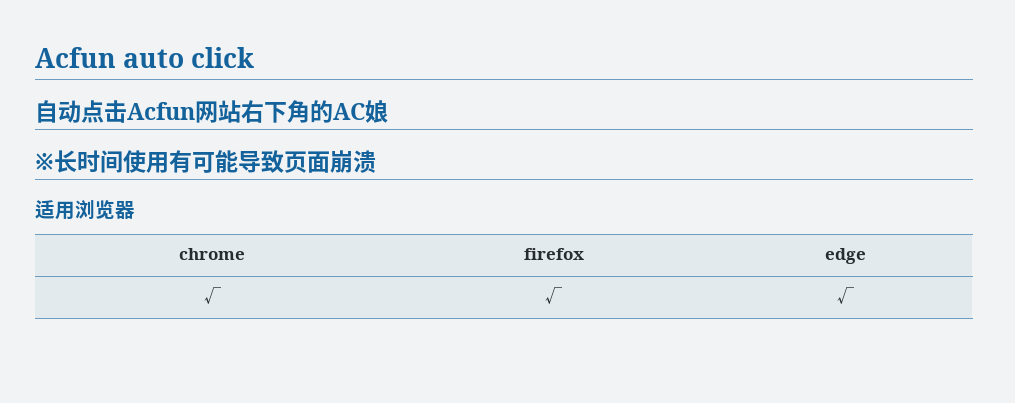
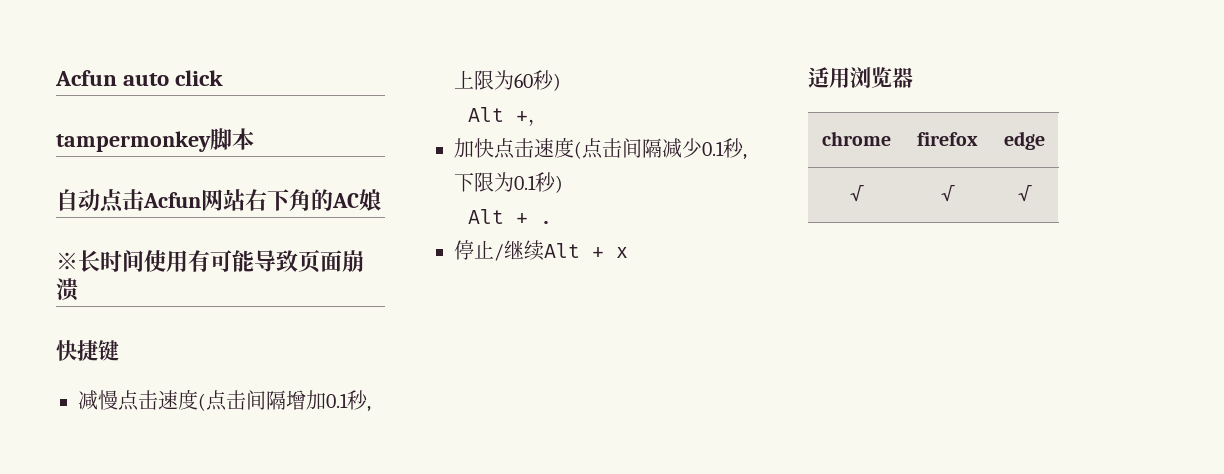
(255, 57) none -> [56,128,254,152] // tampermonkey脚本
(376, 161) none -> [56,340,119,361] [78,389,371,412] [454,70,561,91] [467,107,548,126] [454,137,747,160] [454,172,563,193] [467,209,552,224] [454,240,628,261] // 快捷键 // 减慢点击速度(点击间隔增加0.1秒,上限为60秒) // Alt +， // 加快点击速度(点击间隔减少0.1秒,下限为0.1秒) // Alt + . // 停止/继续Alt + x

